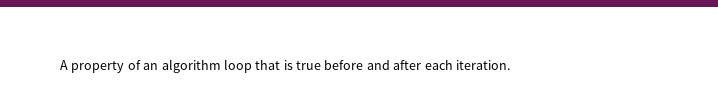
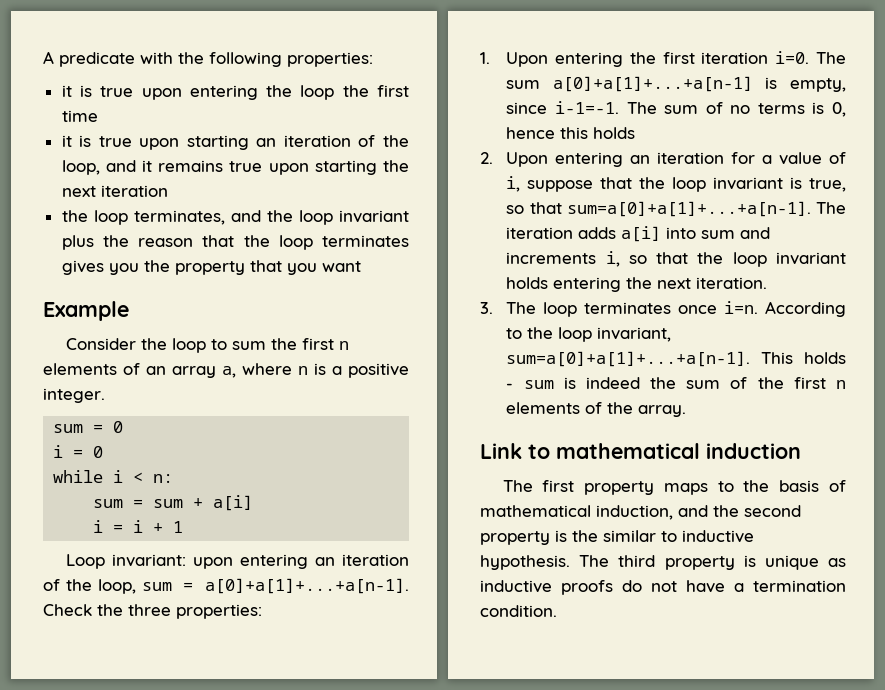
[71,59,510,73] property of an algorithm loop that is true before and after each iteration. -> [59,52,373,67] [61,85,410,100] [61,110,98,122] [61,135,409,150] [61,160,410,175] [61,185,168,197] [61,210,410,225] [61,235,409,250] [61,260,361,275] [43,301,129,321] [65,338,349,353] [43,363,409,378] [43,388,105,403] [53,421,124,433] [53,445,104,458] [53,470,174,483] [93,495,254,511] [93,520,184,533] [65,554,409,569] [43,578,409,594] [43,604,262,619] [480,51,846,67] [506,76,846,92] [506,101,846,117] [506,127,636,139] [480,152,846,167] [506,176,846,192] [506,201,846,217] [506,226,771,242] [506,251,846,267] [506,277,768,292] [480,301,846,317] [506,327,672,342] [506,351,846,367] [506,377,846,389] [506,402,687,417] [480,443,801,459] [502,480,846,495] [480,505,801,520] [480,530,754,545] [480,555,846,570] [480,580,846,595] [480,605,557,617] predicate with the following properties: // it is true upon entering the loop the first time // it is true upon starting an iteration of the loop, and it remains true upon starting the next iteration // the loop terminates, and the loop invariant plus the reason that the loop terminates gives you the property that you want // Example // Consider the loop to sum the first n elements of an array a, where n is a positive integer. // sum = 0 // i = 0 // while i < n: // sum = sum + a[i] // i = i + 1 // Loop invariant: upon entering an iteration of the loop, sum = a[0]+a[1]+...+a[n-1]. Check the three properties: // 1. Upon entering the first iteration i=0. The sum a[0]+a[1]+...+a[n-1] is empty, since i-1=-1. The sum of no terms is 0, hence this holds // 2. Upon entering an iteration for a value of i, suppose that the loop invariant is true, so that sum=a[0]+a[1]+...+a[n-1]. The iteration adds a[i] into sum and increments i, so that the loop invariant holds entering the next iteration. // 3. The loop terminates once i=n. According to the loop invariant, sum=a[0]+a[1]+...+a[n-1]. This holds - sum is indeed the sum of the first n elements of the array. // Link to mathematical induction // The first property maps to the basis of mathematical induction, and the second property is the similar to inductive hypothesis. The third property is unique as inductive proofs do not have a termination condition.

